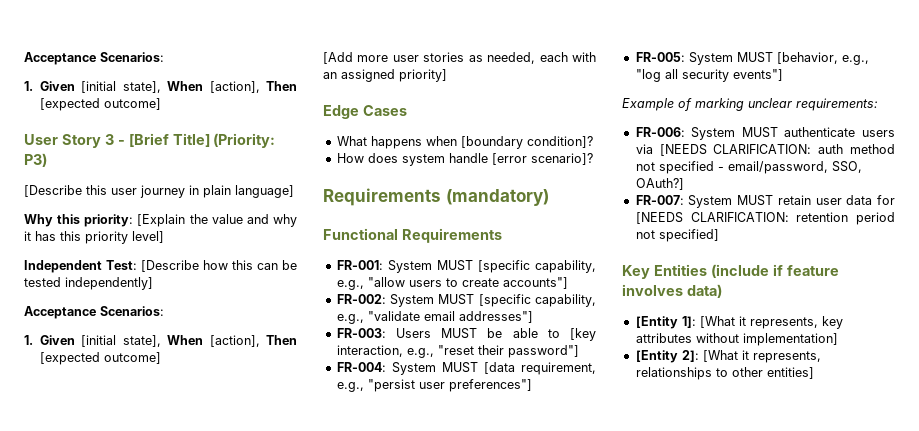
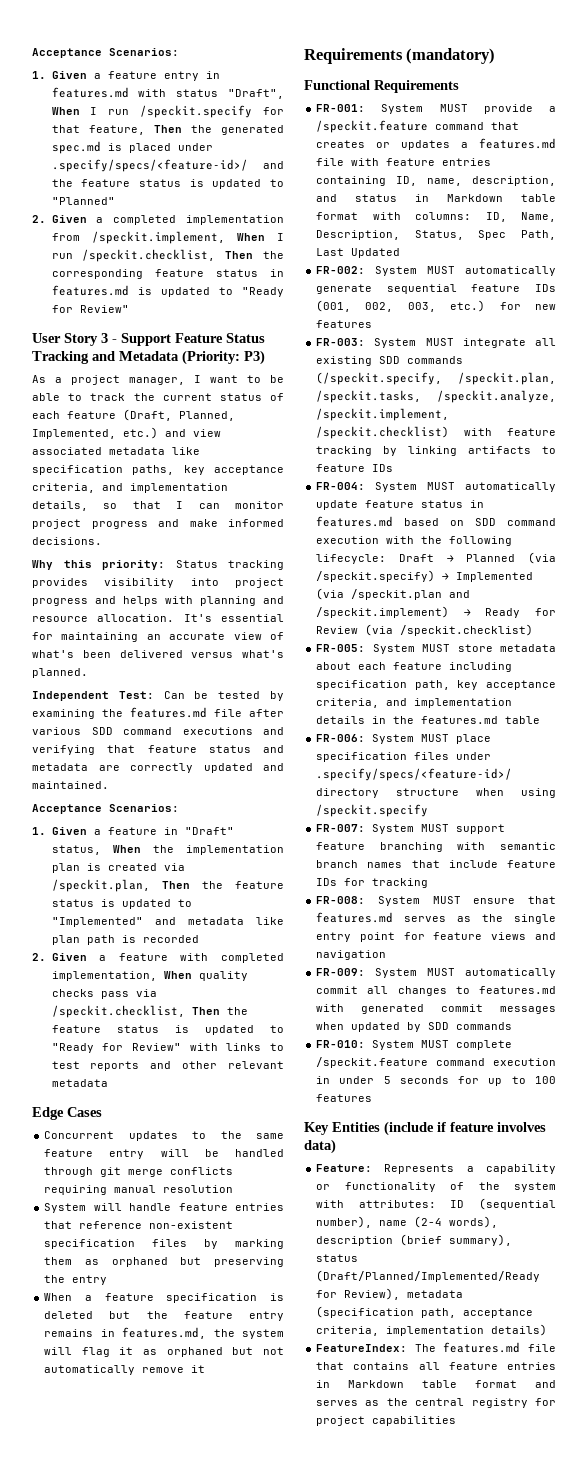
[24,52,164,65] [24,81,297,93] [40,98,162,111] [24,133,276,148] [24,153,47,167] [24,185,294,198] [24,214,297,227] [24,231,164,244] [24,260,297,273] [24,277,153,290] [24,306,164,319] [24,335,297,347] [40,352,162,365] [323,52,596,64] [323,69,447,82] [323,105,407,119] [336,136,593,149] [336,153,593,166] Acceptance Scenarios: // 1. Given [initial state], When [action], Then [expected outcome] // User Story 3 - [Brief Title] (Priority: P3) // [Describe this user journey in plain language] // Why this priority: [Explain the value and why it has this priority level] // Independent Test: [Describe how this can be tested independently] // Acceptance Scenarios: // 1. Given [initial state], When [action], Then [expected outcome] // [Add more user stories as needed, each with an assigned priority] // Edge Cases // What happens when [boundary condition]? // How does system handle [error scenario]? -> [32,48,179,58] [32,71,220,81] [51,87,284,99] [51,105,284,118] [51,125,284,135] [51,141,213,154] [51,159,284,172] [51,179,284,189] [51,197,115,205] [32,215,284,225] [51,231,284,244] [51,249,284,262] [51,269,284,279] [51,285,284,297] [51,305,129,313] [32,333,265,346] [32,350,265,365] [32,375,284,385] [32,393,284,401] [32,409,235,421] [32,427,221,439] [32,447,200,455] [32,465,284,475] [32,483,228,493] [32,501,284,511] [32,519,284,529] [32,537,102,545] [32,560,284,570] [32,578,284,588] [32,596,284,606] [32,614,284,622] [32,632,284,642] [32,650,284,658] [32,668,88,678] [32,691,284,701] [32,707,284,719] [32,727,284,735] [32,745,284,755] [32,763,284,773] [32,781,109,789] [32,804,179,814] [32,827,234,835] [51,845,284,855] [51,863,185,873] [51,879,284,892] [51,899,192,909] [51,917,284,927] [51,935,199,945] [32,953,284,963] [51,971,248,981] [51,989,157,999] [51,1005,248,1018] [51,1025,284,1035] [51,1043,284,1053] [51,1061,284,1071] [51,1079,108,1087] [32,1107,102,1120] [44,1131,284,1141] [44,1149,284,1159] [44,1167,234,1177] [44,1185,234,1195] [44,1203,284,1213] [44,1221,234,1229] [44,1239,284,1249] [44,1257,284,1267] [44,1275,108,1285] [44,1293,284,1303] [44,1311,284,1321] [44,1327,284,1339] [44,1347,284,1357] [44,1365,206,1375] Acceptance Scenarios: // 1. Given a feature entry in features.md with status "Draft", When I run /speckit.specify for that feature, Then the generated spec.md is placed under .specify/specs/<feature-id>/ and the feature status is updated to "Planned" // 2. Given a completed implementation from /speckit.implement, When I run /speckit.checklist, Then the corresponding feature status in features.md is updated to "Ready for Review" // User Story 3 - Support Feature Status Tracking and Metadata (Priority: P3) // As a project manager, I want to be able to track the current status of each feature (Draft, Planned, Implemented, etc.) and view associated metadata like specification paths, key acceptance criteria, and implementation details, so that I can monitor project progress and make informed decisions. // Why this priority: Status tracking provides visibility into project progress and helps with planning and resource allocation. It's essential for maintaining an accurate view of what's been delivered versus what's planned. // Independent Test: Can be tested by examining the features.md file after various SDD command executions and verifying that feature status and metadata are correctly updated and maintained. // Acceptance Scenarios: // 1. Given a feature in "Draft" status, When the implementation plan is created via /speckit.plan, Then the feature status is updated to "Implemented" and metadata like plan path is recorded // 2. Given a feature with completed implementation, When quality checks pass via /speckit.checklist, Then the feature status is updated to "Ready for Review" with links to test reports and other relevant metadata // Edge Cases // Concurrent updates to the same feature entry will be handled through git merge conflicts requiring manual resolution // System will handle feature entries that reference non-existent specification files by marking them as orphaned but preserving the entry // When a feature specification is deleted but the feature entry remains in features.md, the system will flag it as orphaned but not automatically remove it
[477,260,596,273] [336,277,568,290] [336,294,596,307] [336,311,533,324] [336,328,596,341] [336,345,579,358] [336,362,596,375] [336,379,532,392] [635,52,869,65] [635,69,783,82] [622,98,878,111] [635,127,895,140] [635,144,895,156] [635,161,862,174] [635,178,684,190] [635,195,895,208] [635,212,895,225] [635,229,719,242] [specific capability, e.g., "allow users to create accounts"] // FR-002: System MUST [specific capability, e.g., "validate email addresses"] // FR-003: Users MUST be able to [key interaction, e.g., "reset their password"] // FR-004: System MUST [data requirement, e.g., "persist user preferences"] // FR-005: System MUST [behavior, e.g., "log all security events"] // Example of marking unclear requirements: // FR-006: System MUST authenticate users via [NEEDS CLARIFICATION: auth method not specified - email/password, SSO, OAuth?] // FR-007: System MUST retain user data for [NEEDS CLARIFICATION: retention period not specified] -> [483,104,556,114] [316,120,520,133] [316,138,556,150] [316,158,492,166] [316,176,556,186] [316,194,556,202] [316,212,556,222] [316,230,556,240] [316,248,401,258] [316,266,556,276] [316,284,556,294] [316,300,556,312] [316,320,373,328] [316,338,556,348] [316,356,464,366] [316,372,556,385] [316,390,556,403] [316,408,450,421] [316,426,556,439] [316,446,556,456] [316,464,394,472] [316,482,556,492] [316,500,485,510] [316,516,556,527] [316,536,513,546] [316,552,556,564] [316,570,534,582] [316,588,471,600] [316,606,556,618] [316,624,534,636] [316,644,556,654] [316,662,513,672] [316,680,556,690] [316,698,513,708] [316,716,541,724] [316,734,492,744] [316,752,492,762] [316,768,513,781] [316,788,556,798] [316,804,429,817] [316,824,506,834] [316,842,556,852] [316,860,556,868] [316,878,429,888] [316,896,556,906] [316,912,556,924] [316,932,556,942] [316,950,387,960] [316,968,556,978] [316,986,556,996] [316,1004,556,1014] [316,1022,513,1032] [316,1040,513,1050] [316,1057,556,1068] [316,1076,556,1086] [316,1094,373,1102] provide a /speckit.feature command that creates or updates a features.md file with feature entries containing ID, name, description, and status in Markdown table format with columns: ID, Name, Description, Status, Spec Path, Last Updated // FR-002: System MUST automatically generate sequential feature IDs (001, 002, 003, etc.) for new features // FR-003: System MUST integrate all existing SDD commands (/speckit.specify, /speckit.plan, /speckit.tasks, /speckit.analyze, /speckit.implement, /speckit.checklist) with feature tracking by linking artifacts to feature IDs // FR-004: System MUST automatically update feature status in features.md based on SDD command execution with the following lifecycle: Draft → Planned (via /speckit.specify) → Implemented (via /speckit.plan and /speckit.implement) → Ready for Review (via /speckit.checklist) // FR-005: System MUST store metadata about each feature including specification path, key acceptance criteria, and implementation details in the features.md table // FR-006: System MUST place specification files under .specify/specs/<feature-id>/ directory structure when using /speckit.specify // FR-007: System MUST support feature branching with semantic branch names that include feature IDs for tracking // FR-008: System MUST ensure that features.md serves as the single entry point for feature views and navigation // FR-009: System MUST automatically commit all changes to features.md with generated commit messages when updated by SDD commands // FR-010: System MUST complete /speckit.feature command execution in under 5 seconds for up to 100 features
[635,316,843,329] [635,333,838,346] [635,350,821,363] [635,367,814,380] [Entity 1]: [What it represents, key attributes without implementation] // [Entity 2]: [What it represents, relationships to other entities] -> [316,1164,556,1174] [316,1182,556,1192] [316,1198,556,1210] [316,1216,499,1228] [316,1234,513,1246] [316,1254,359,1262] [316,1270,541,1282] [316,1288,464,1300] [316,1306,534,1318] [316,1324,548,1336] [316,1342,556,1353] [316,1362,556,1370] [316,1380,556,1388] [316,1398,556,1408] [316,1416,457,1426] Feature: Represents a capability or functionality of the system with attributes: ID (sequential number), name (2-4 words), description (brief summary), status (Draft/Planned/Implemented/Ready for Review), metadata (specification path, acceptance criteria, implementation details) // FeatureIndex: The features.md file that contains all feature entries in Markdown table format and serves as the central registry for project capabilities

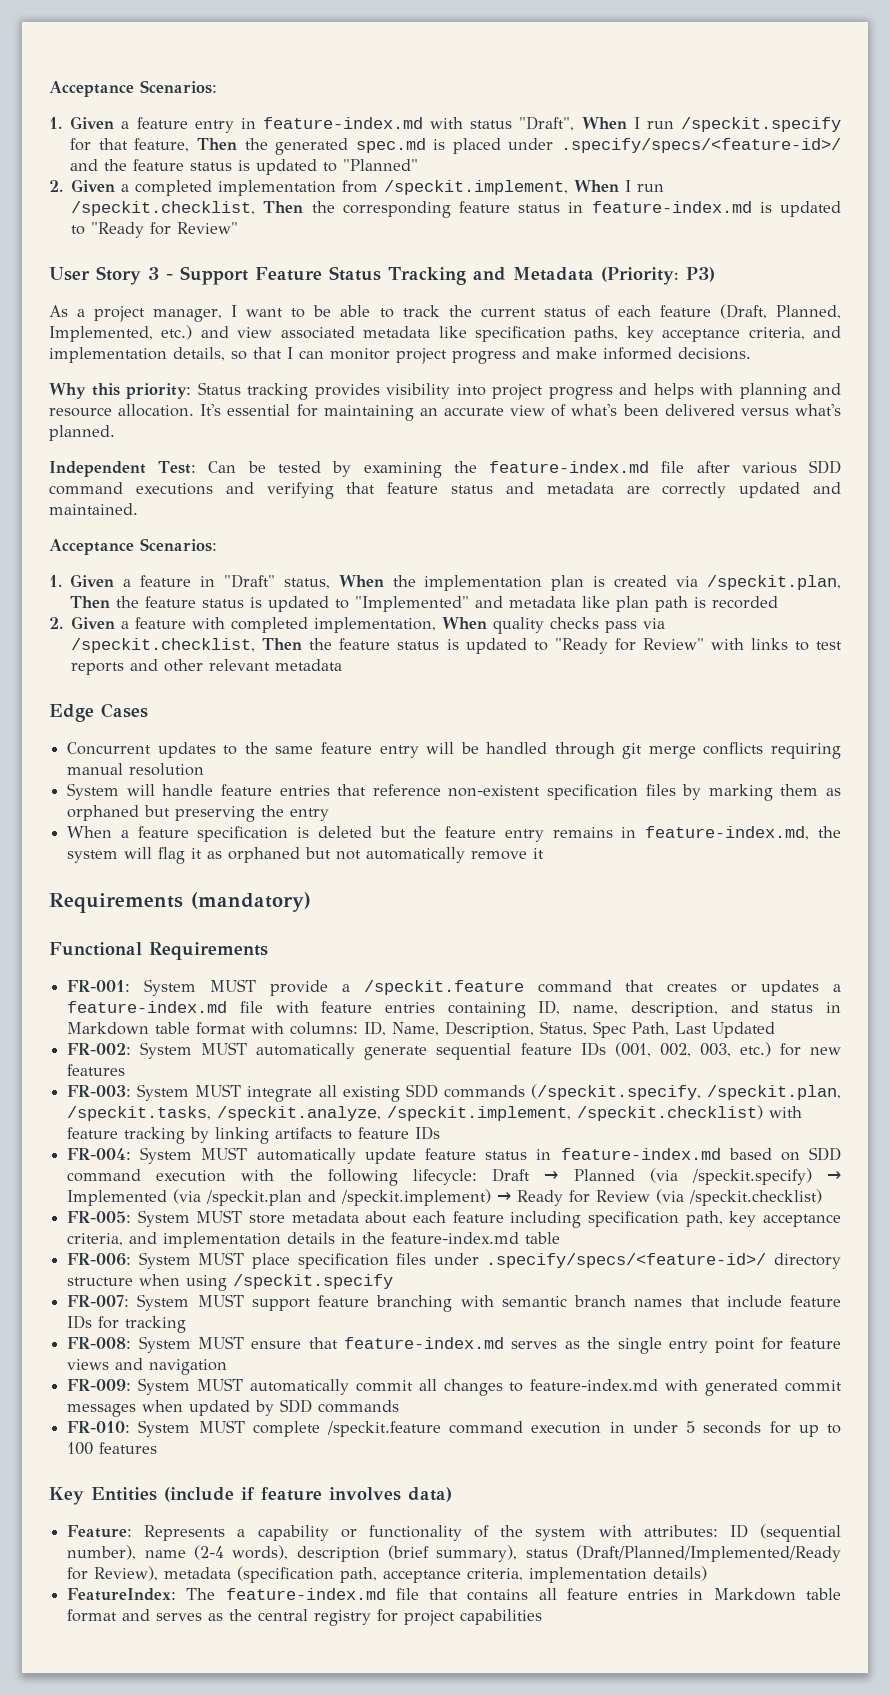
[51,87,129,98] features.md -> [262,117,423,129] feature-index.md
[51,285,129,296] features.md -> [591,201,752,213] feature-index.md
[130,707,207,718] features.md -> [488,461,649,473] feature-index.md
[122,1327,207,1339] features.md, -> [645,826,810,840] feature-index.md,
[479,138,556,149] features.md -> [67,1001,228,1013] feature-index.md
[316,516,394,527] features.md -> [560,1148,721,1160] feature-index.md
[421,716,499,724] features.md -> [391,1232,520,1244] feature-index.md
[316,912,394,923] features.md -> [344,1337,505,1349] feature-index.md
[479,986,556,994] features.md -> [530,1379,659,1391] feature-index.md
[443,1342,521,1353] features.md -> [225,1588,386,1600] feature-index.md

